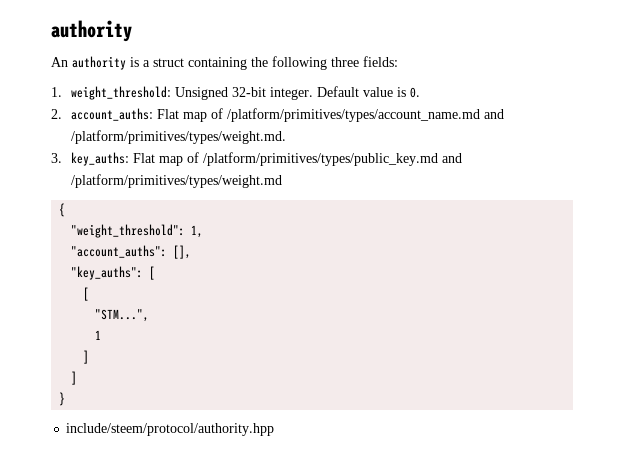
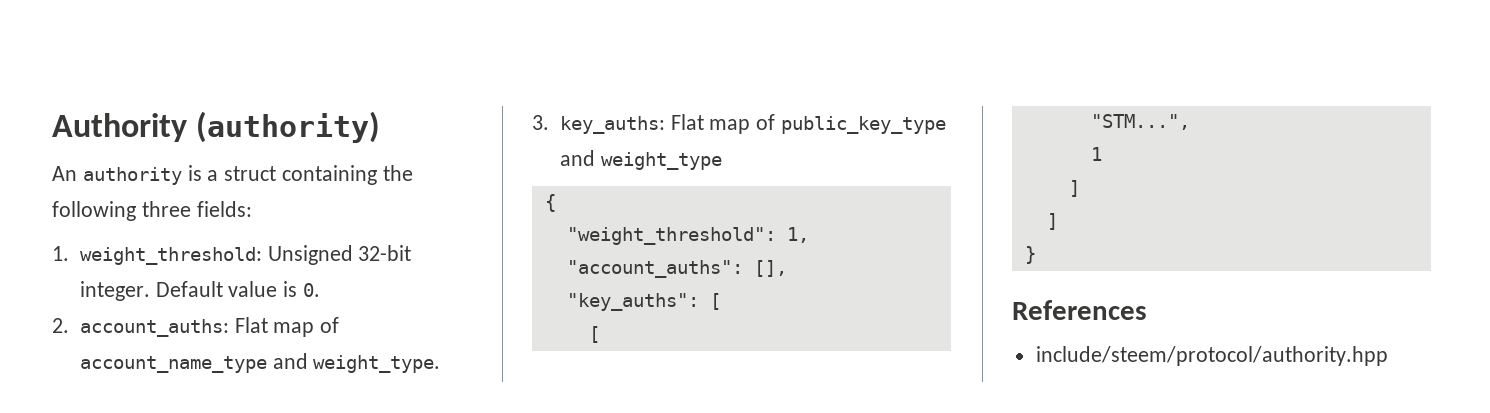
[51,20,132,42] authority -> [52,111,381,143] Authority (authority)
[226,108,504,122] [70,130,286,144] /platform/primitives/types/account_name.md and /platform/primitives/types/weight.md. -> [79,353,441,373] account_name_type and weight_type.
[202,152,462,166] [70,174,282,188] /platform/primitives/types/public_key.md and /platform/primitives/types/weight.md -> [780,116,946,134] [559,150,722,170] public_key_type and weight_type
(66, 399) none -> [1012,300,1147,320] // References

